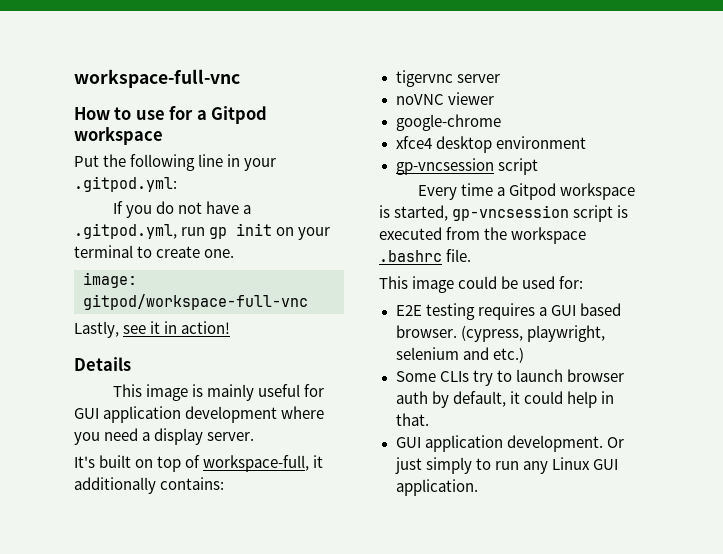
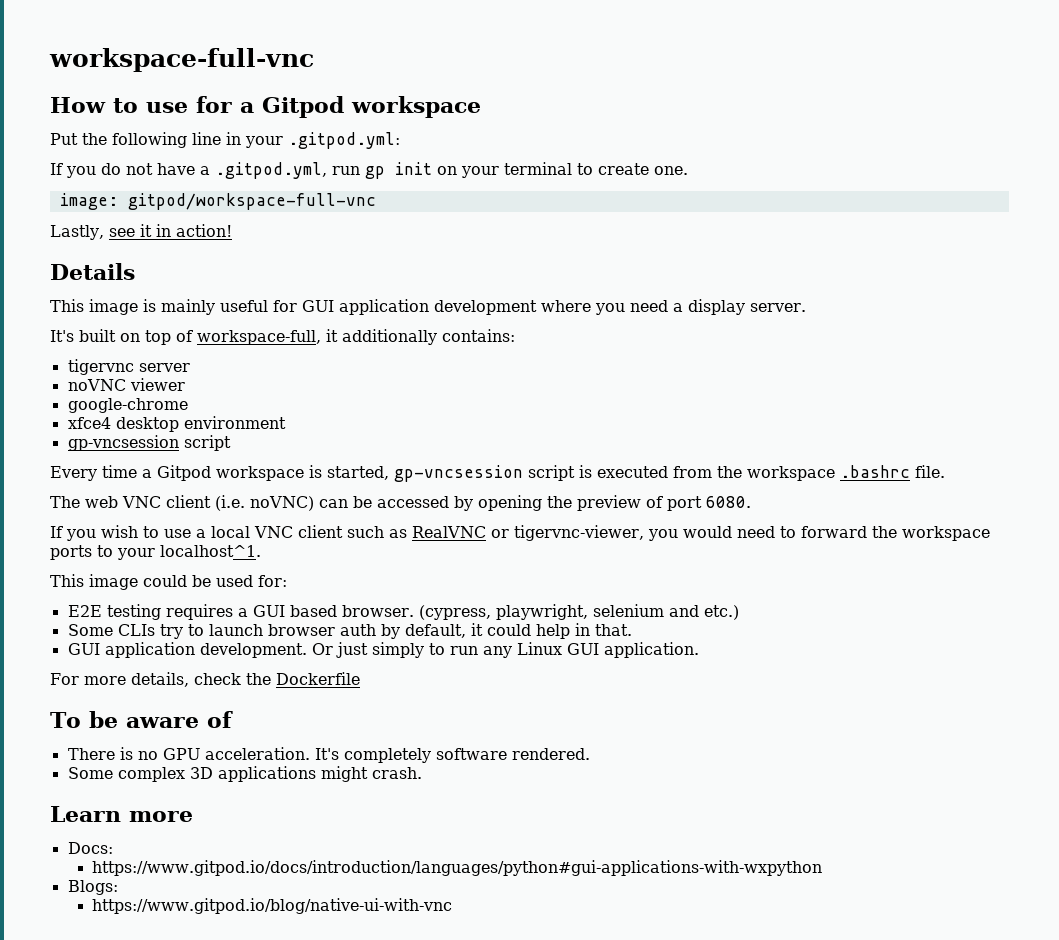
(472, 255) none -> [50,495,751,511] [50,525,990,541] [50,545,261,560] // The web VNC client (i.e. noVNC) can be accessed by opening the preview of port 6080. // If you wish to use a local VNC client such as RealVNC or tigervnc-viewer, you would need to forward the workspace ports to your localhost^1.
(478, 487) none -> [50,672,360,687] [50,711,233,728] [67,747,590,763] [67,766,422,782] [50,806,193,822] [67,842,113,854] [92,860,823,876] [67,880,118,895] [92,898,453,914] // For more details, check the Dockerfile // To be aware of // There is no GPU acceleration. It's completely software rendered. // Some complex 3D applications might crash. // Learn more // Docs: // https://www.gitpod.io/docs/introduction/languages/python#gui-applications-with-wxpython // Blogs: // https://www.gitpod.io/blog/native-ui-with-vnc

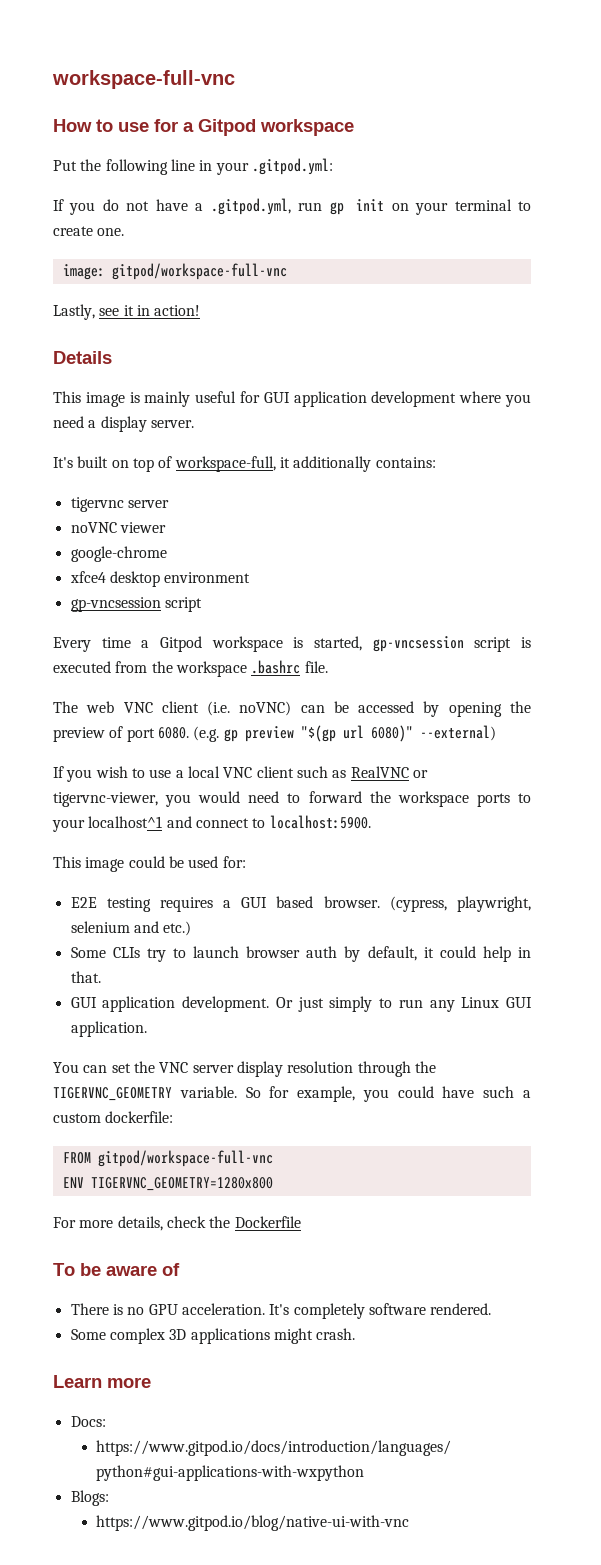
(751, 502) none -> [193,725,496,742] (e.g. gp preview "$(gp url 6080)" --external)
[160,545,261,557] localhost^1. -> [88,815,371,829] localhost^1 and connect to localhost:5900.
(699, 650) none -> [53,1061,436,1077] [53,1086,531,1102] [53,1111,174,1123] [62,1150,273,1167] [62,1177,273,1191] // You can set the VNC server display resolution through the TIGERVNC_GEOMETRY variable. So for example, you could have such a custom dockerfile: // FROM gitpod/workspace-full-vnc // ENV TIGERVNC_GEOMETRY=1280x800

